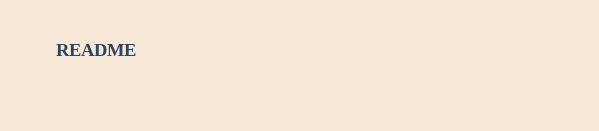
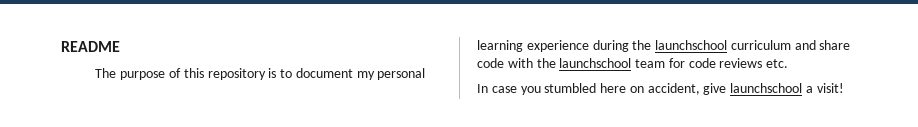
(136, 50) none -> [95,68,426,80] [477,40,851,52] [477,58,789,68] [477,83,844,95] // The purpose of this repository is to document my personal learning experience during the launchschool curriculum and share code with the launchschool team for code reviews etc. // In case you stumbled here on accident, give launchschool a visit!

